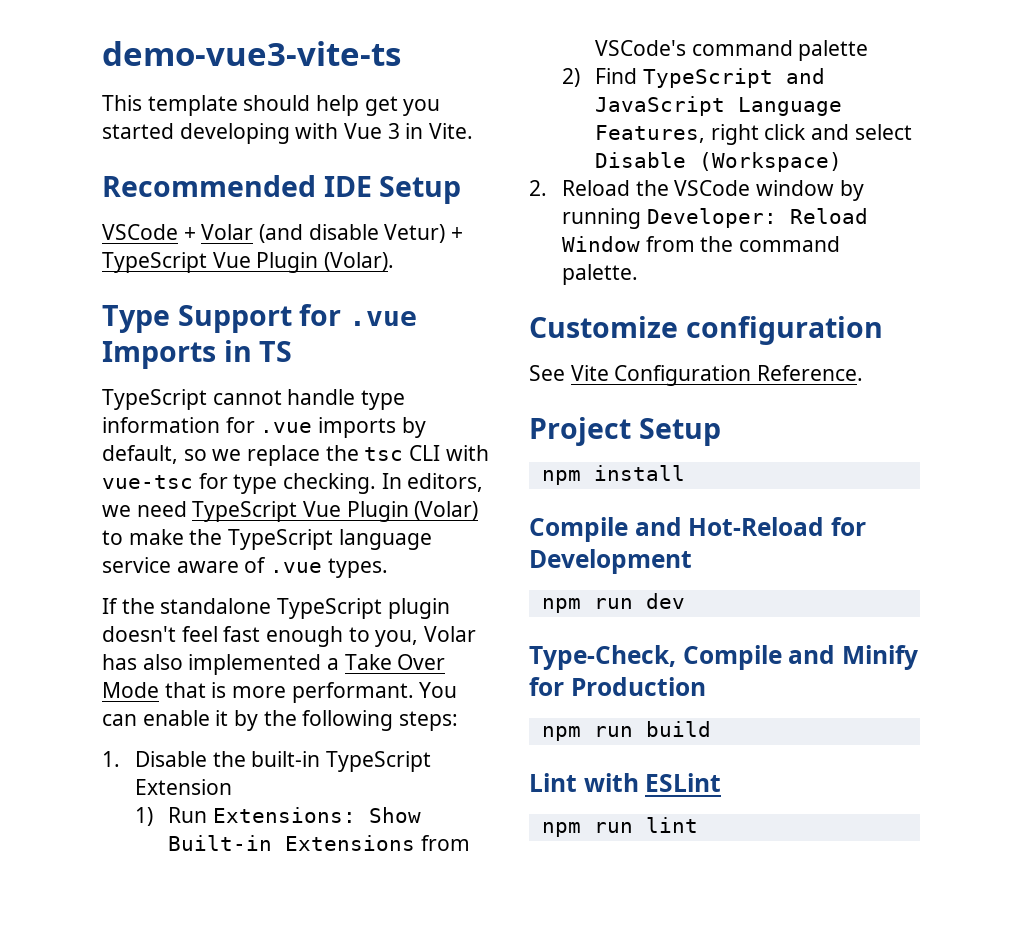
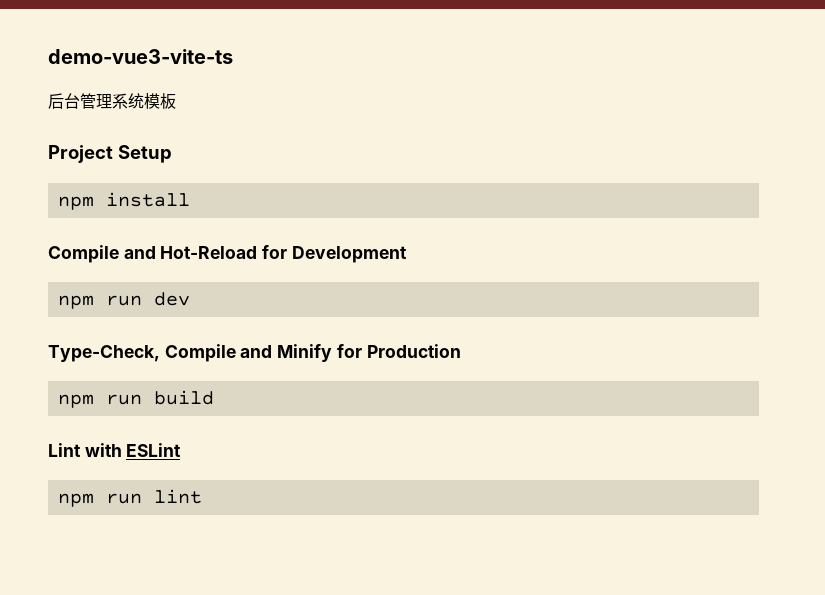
[102,95,441,116] [102,123,474,144] [102,175,462,204] [102,224,464,243] [102,252,395,273] [102,304,418,333] [102,340,293,369] [102,389,406,410] [102,417,426,438] [102,445,489,466] [102,473,484,494] [102,501,479,522] [102,529,432,550] [102,557,388,578] [102,598,450,619] [102,626,477,647] [102,654,446,675] [102,682,458,703] [102,710,459,731] [102,751,432,772] [135,779,233,795] [135,807,421,826] [168,835,470,851] [595,40,869,61] [562,68,825,88] [595,96,843,116] [595,124,912,145] [595,152,843,172] [529,180,864,201] [562,208,868,229] [562,236,841,252] [562,264,639,285] [529,316,883,345] [529,365,864,386] This template should help get you started developing with Vue 3 in Vite. // Recommended IDE Setup // VSCode + Volar (and disable Vetur) + TypeScript Vue Plugin (Volar). // Type Support for .vue Imports in TS // TypeScript cannot handle type information for .vue imports by default, so we replace the tsc CLI with vue-tsc for type checking. In editors, we need TypeScript Vue Plugin (Volar) to make the TypeScript language service aware of .vue types. // If the standalone TypeScript plugin doesn't feel fast enough to you, Volar has also implemented a Take Over Mode that is more performant. You can enable it by the following steps: // 1. Disable the built-in TypeScript Extension // 1) Run Extensions: Show Built-in Extensions from VSCode's command palette // 2) Find TypeScript and JavaScript Language Features, right click and select Disable (Workspace) // 2. Reload the VSCode window by running Developer: Reload Window from the command palette. // Customize configuration // See Vite Configuration Reference. -> [48,93,176,109] 后台管理系统模板

